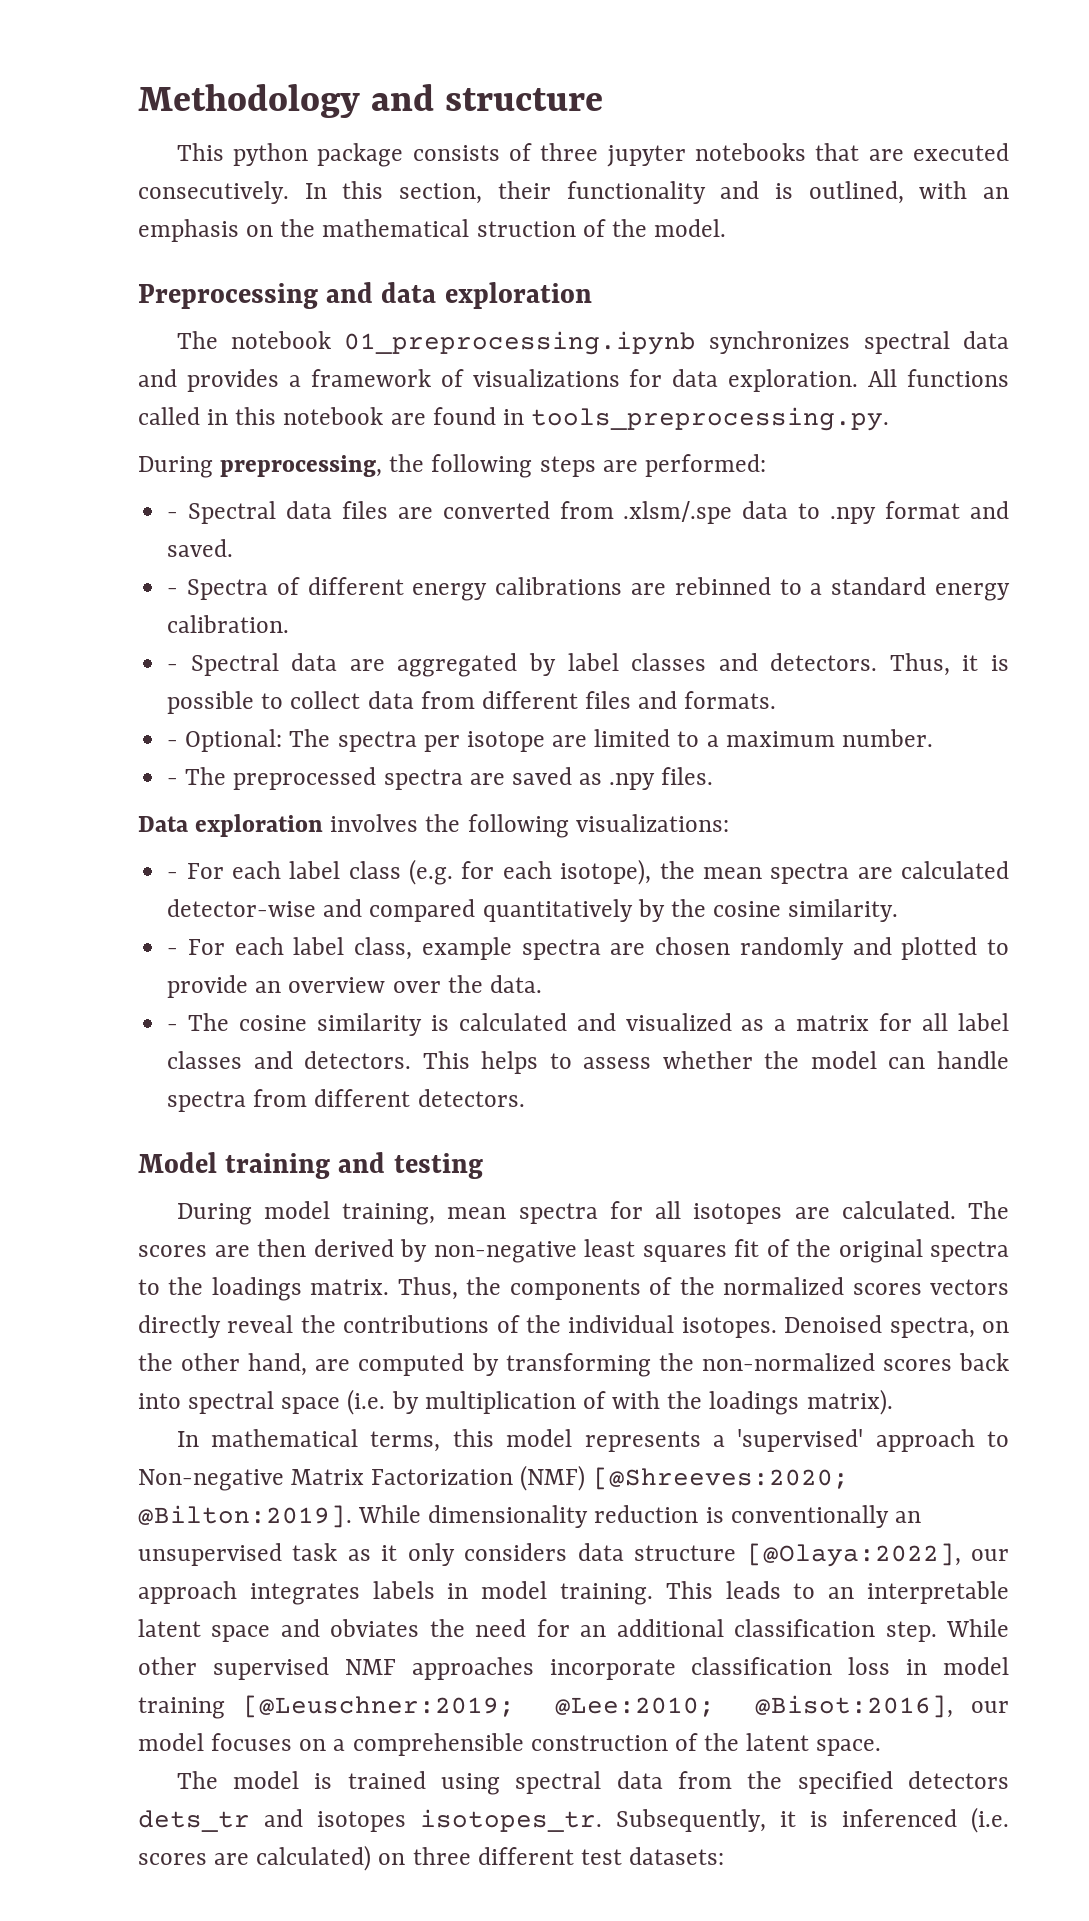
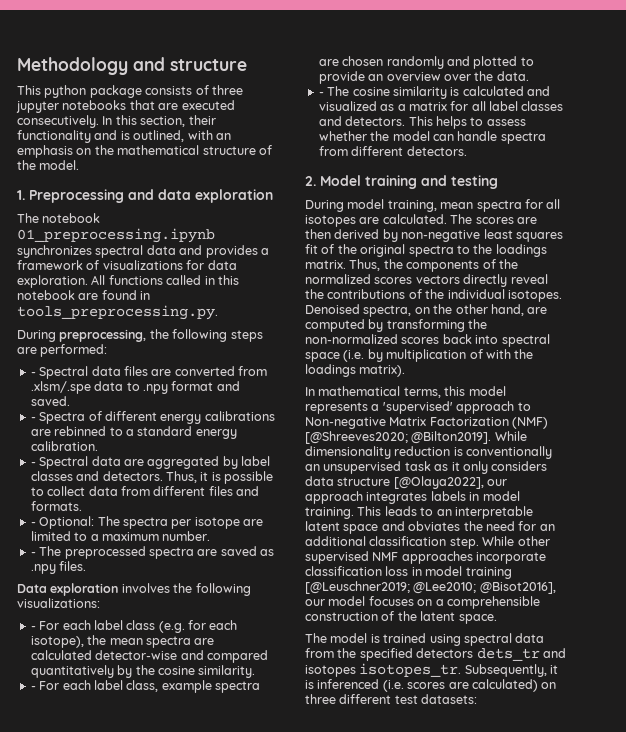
[476,221,576,237] struction -> [202,146,256,155] structure
(727, 228) none -> [17,190,25,200] 1.
(525, 1098) none -> [305,176,316,186] 2.
[592,1467,849,1490] [138,1505,352,1528] [@Shreeves:2020; @Bilton:2019]. -> [305,431,492,444] [@Shreeves2020; @Bilton2019].
[746,1543,961,1567] [@Olaya:2022], -> [393,476,484,489] [@Olaya2022],
[242,1695,954,1718] [@Leuschner:2019; @Lee:2010; @Bisot:2016], -> [305,581,556,594] [@Leuschner2019; @Lee2010; @Bisot2016],

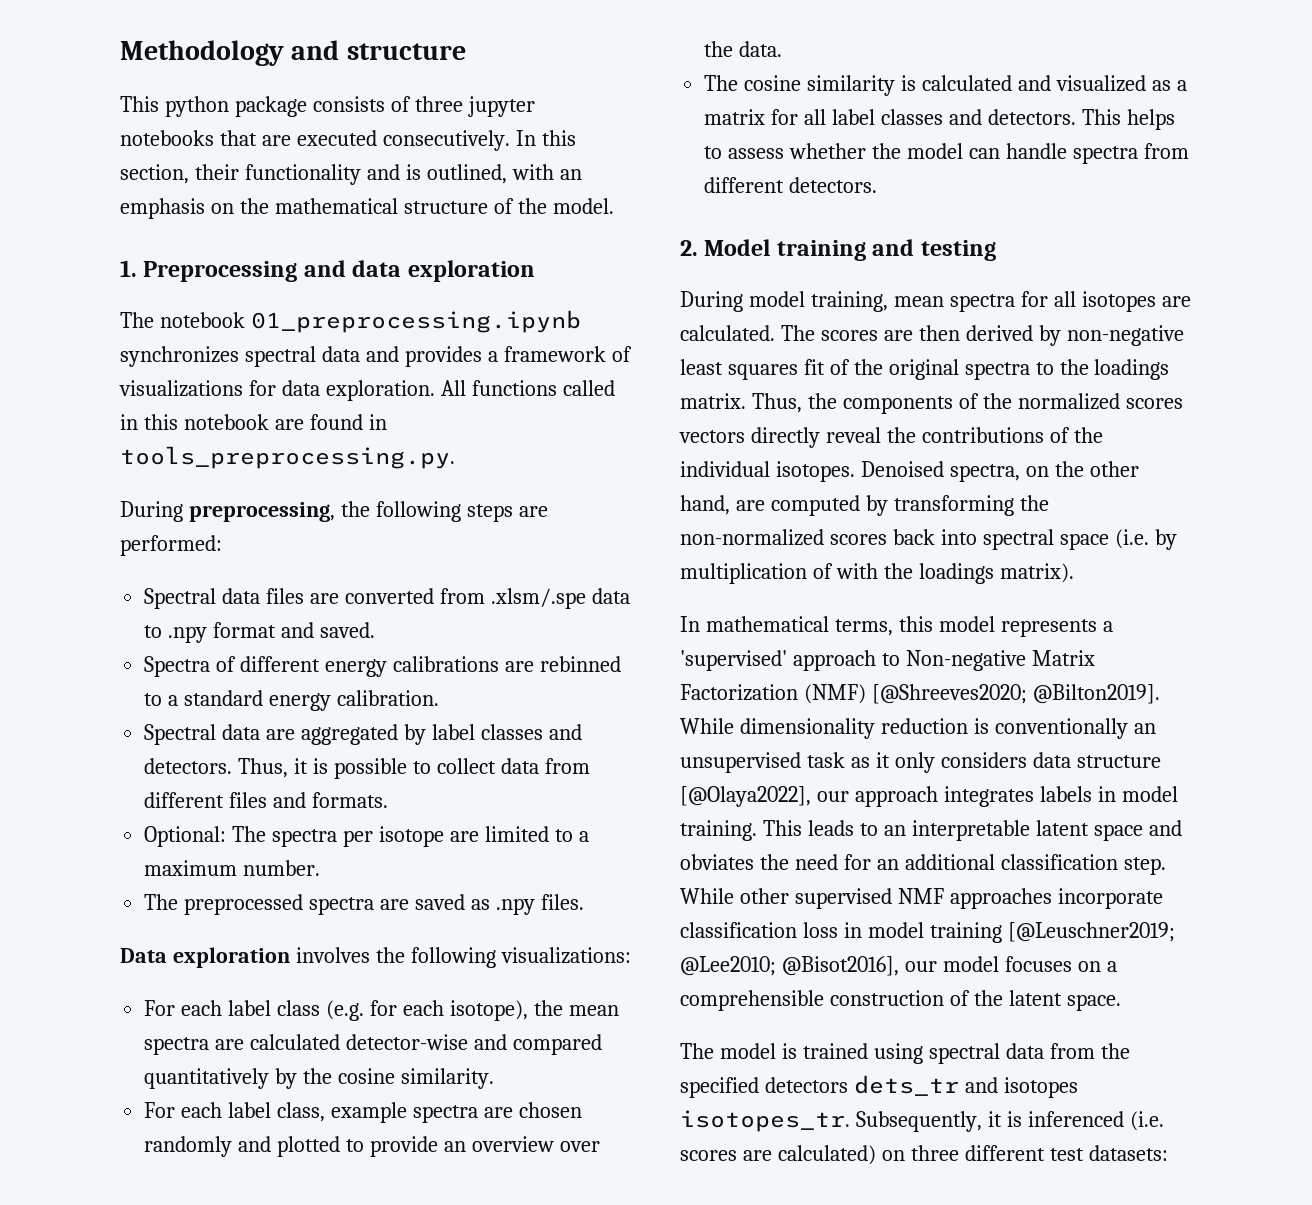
[30,372,36,376] - -> (222, 545) none
[30,417,36,421] - -> (375, 630) none
[30,462,36,466] - -> (439, 698) none
[30,522,36,526] - -> (389, 800) none
[30,552,36,556] - -> (321, 868) none
[30,626,36,630] - -> (631, 955) none
[30,686,36,690] - -> (494, 1078) none
[318,92,324,96] - -> (783, 49) none

